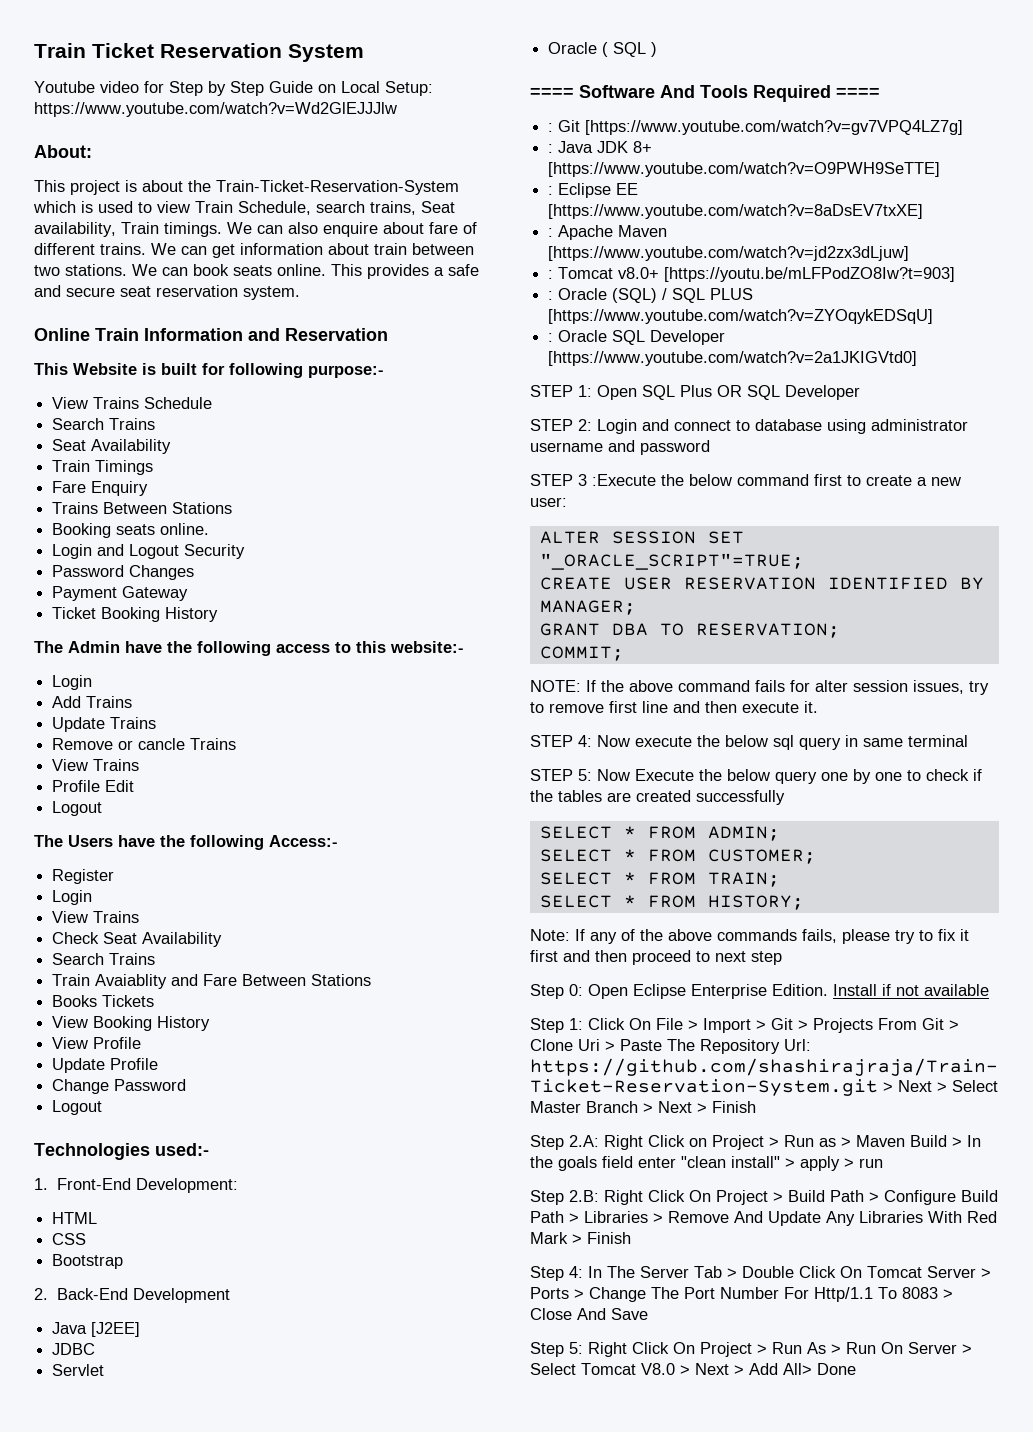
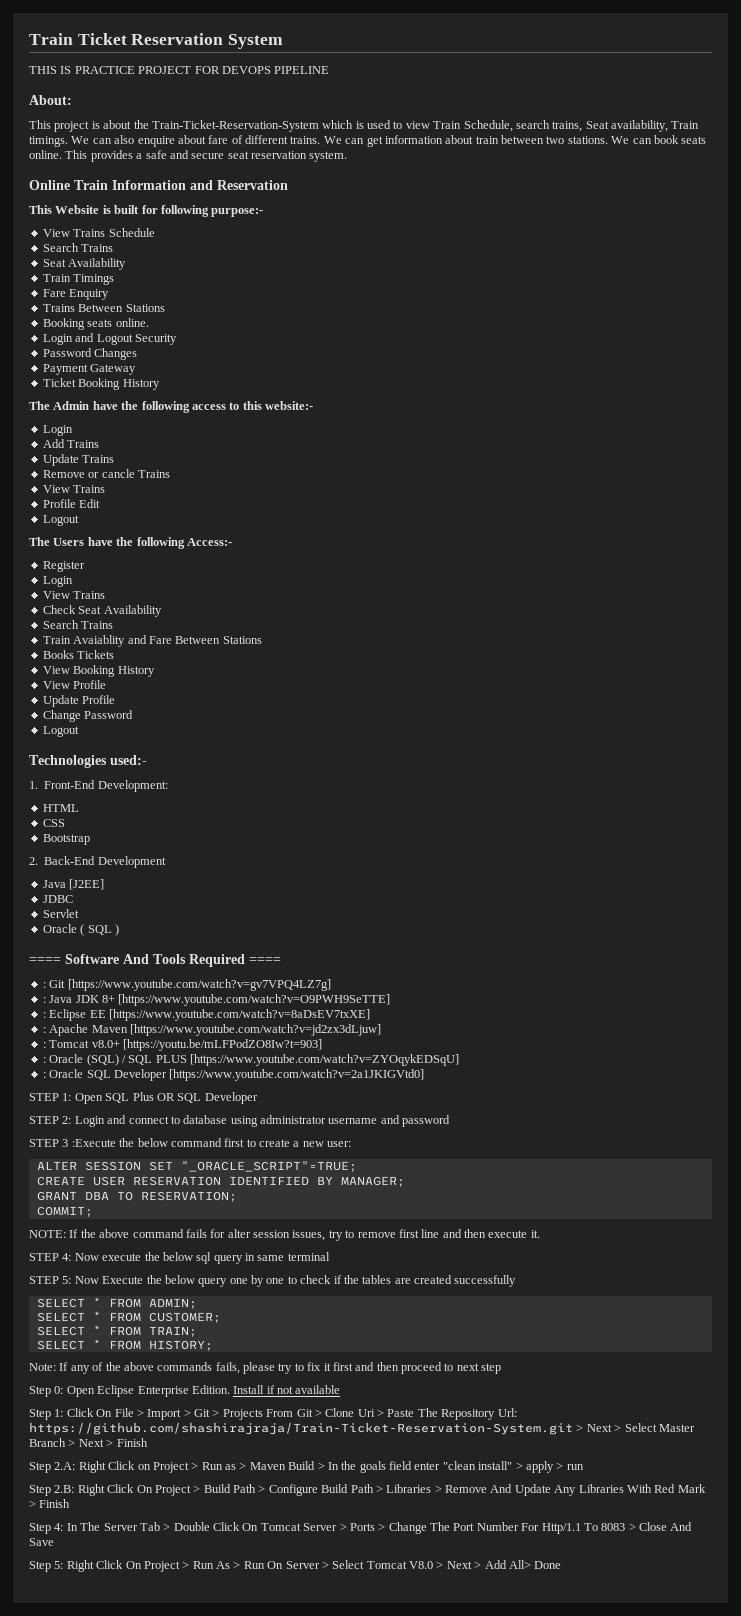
[34,81,433,96] [34,102,397,117] Youtube video for Step by Step Guide on Local Setup: https://www.youtube.com/watch?v=Wd2GlEJJJlw -> [29,66,330,74] THIS IS PRACTICE PROJECT FOR DEVOPS PIPELINE

